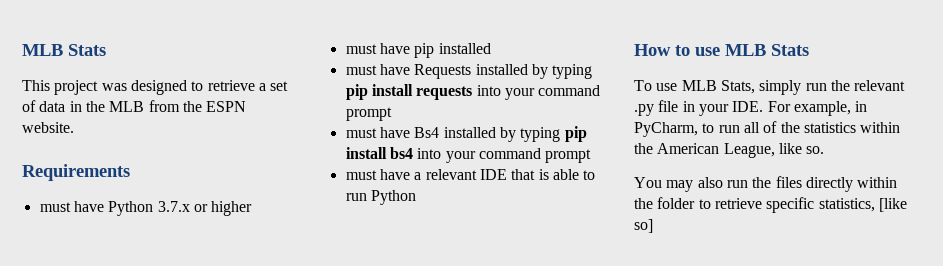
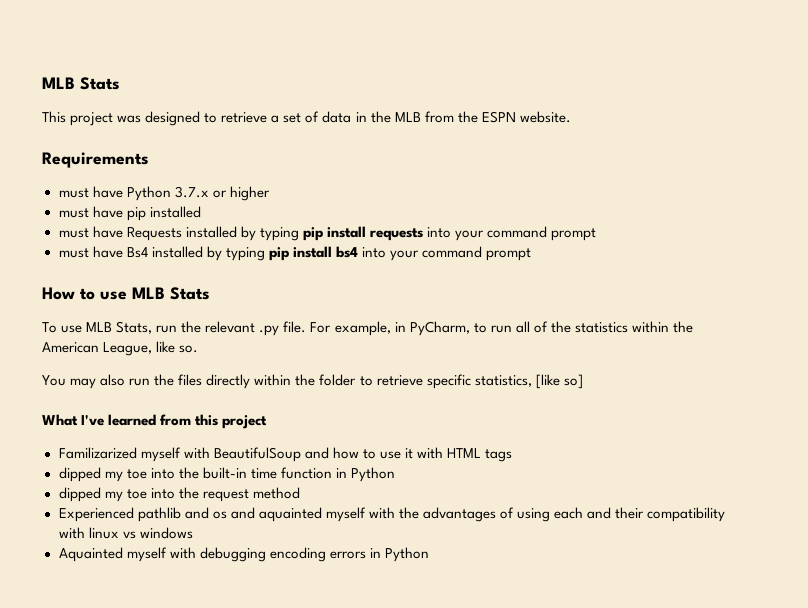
[345,169,596,180] [345,190,416,205] // must have a relevant IDE that is able to run Python -> (532, 254) none
[759,80,802,95] simply -> (153, 327) none
[658,100,764,116] file in your IDE. -> [283,321,307,333] file.
(653, 226) none -> [42,414,268,429] [58,447,513,462] [58,467,395,482] [58,487,300,502] [58,507,726,522] [58,527,193,539] [58,547,429,562] // What I've learned from this project // Familizarized myself with BeautifulSoup and how to use it with HTML tags // dipped my toe into the built-in time function in Python // dipped my toe into the request method // Experienced pathlib and os and aquainted myself with the advantages of using each and their compatibility with linux vs windows // Aquainted myself with debugging encoding errors in Python

